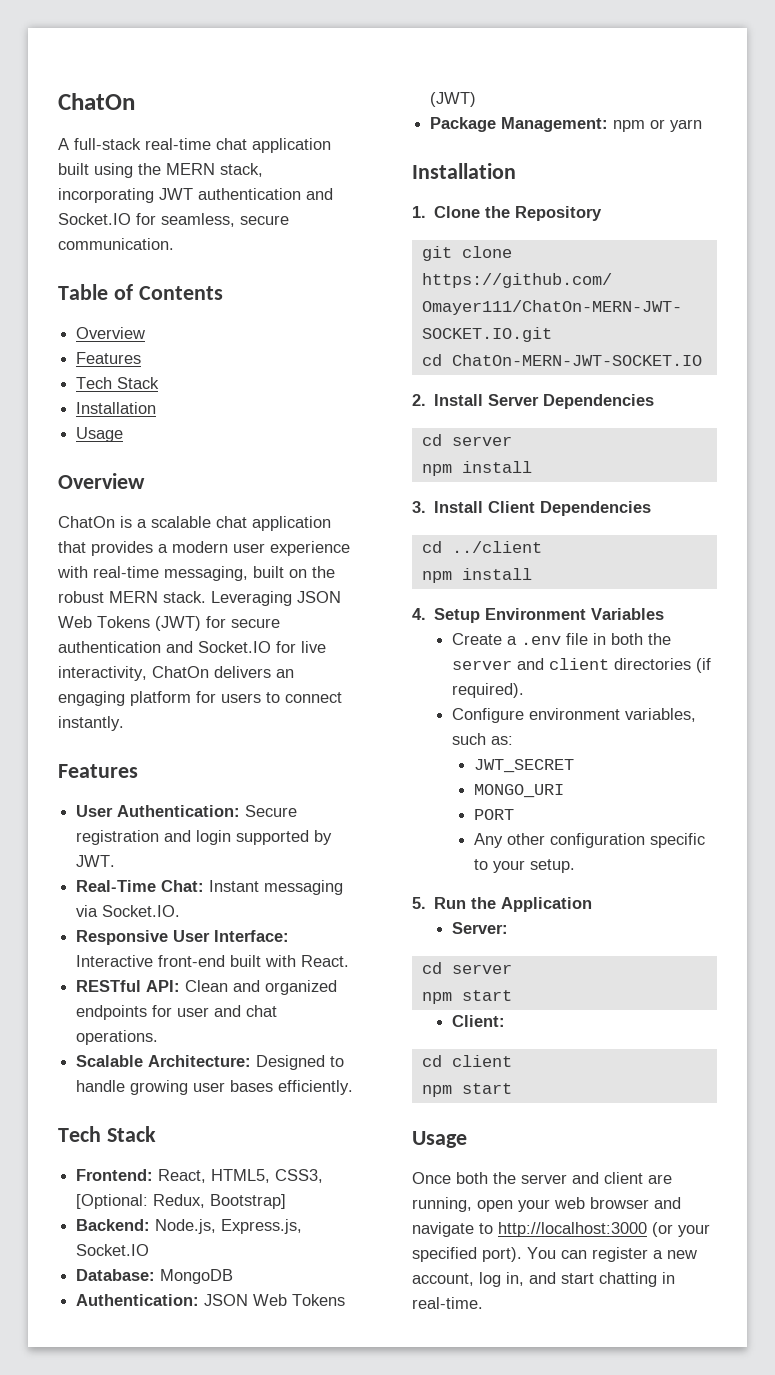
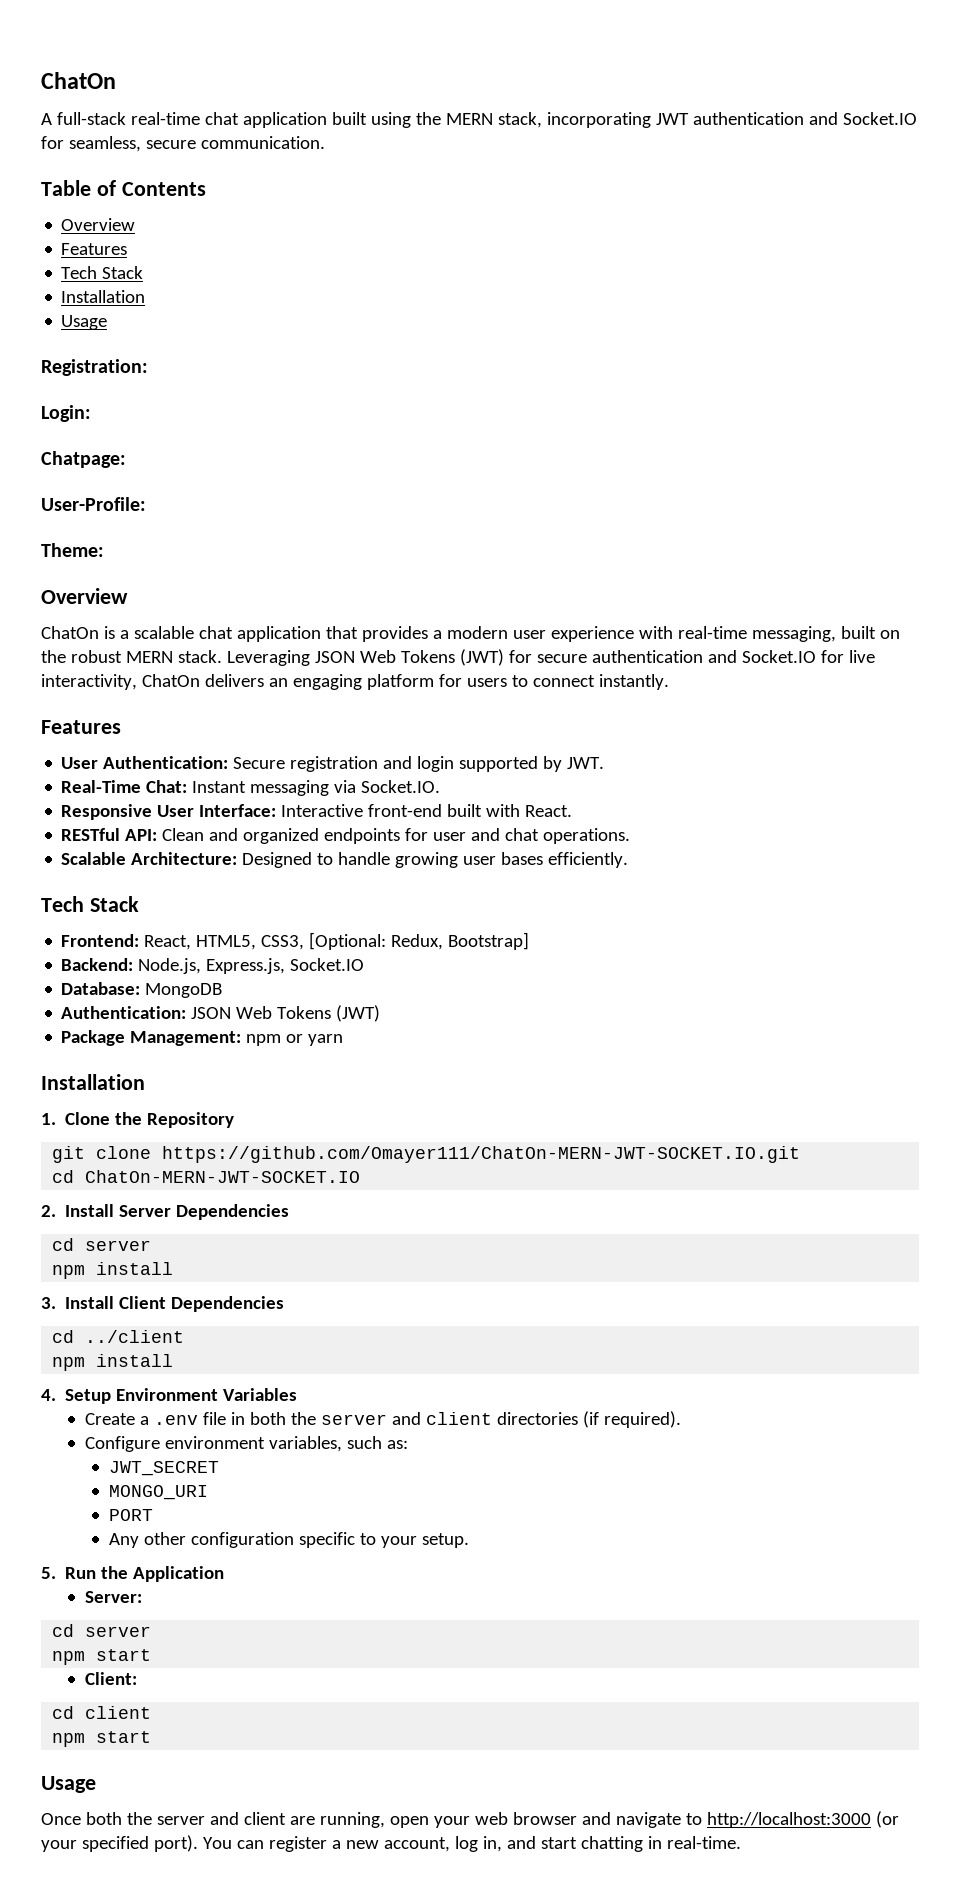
(124, 434) none -> [41,359,148,376] [41,405,91,422] [41,451,126,468] [41,497,146,511] [41,543,104,557] // Registration: // Login: // Chatpage: // User-Profile: // Theme:

